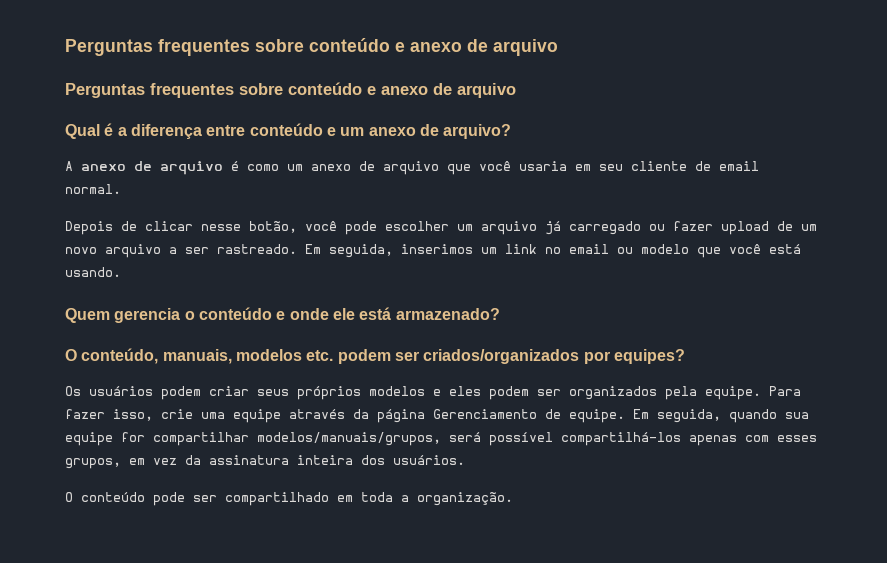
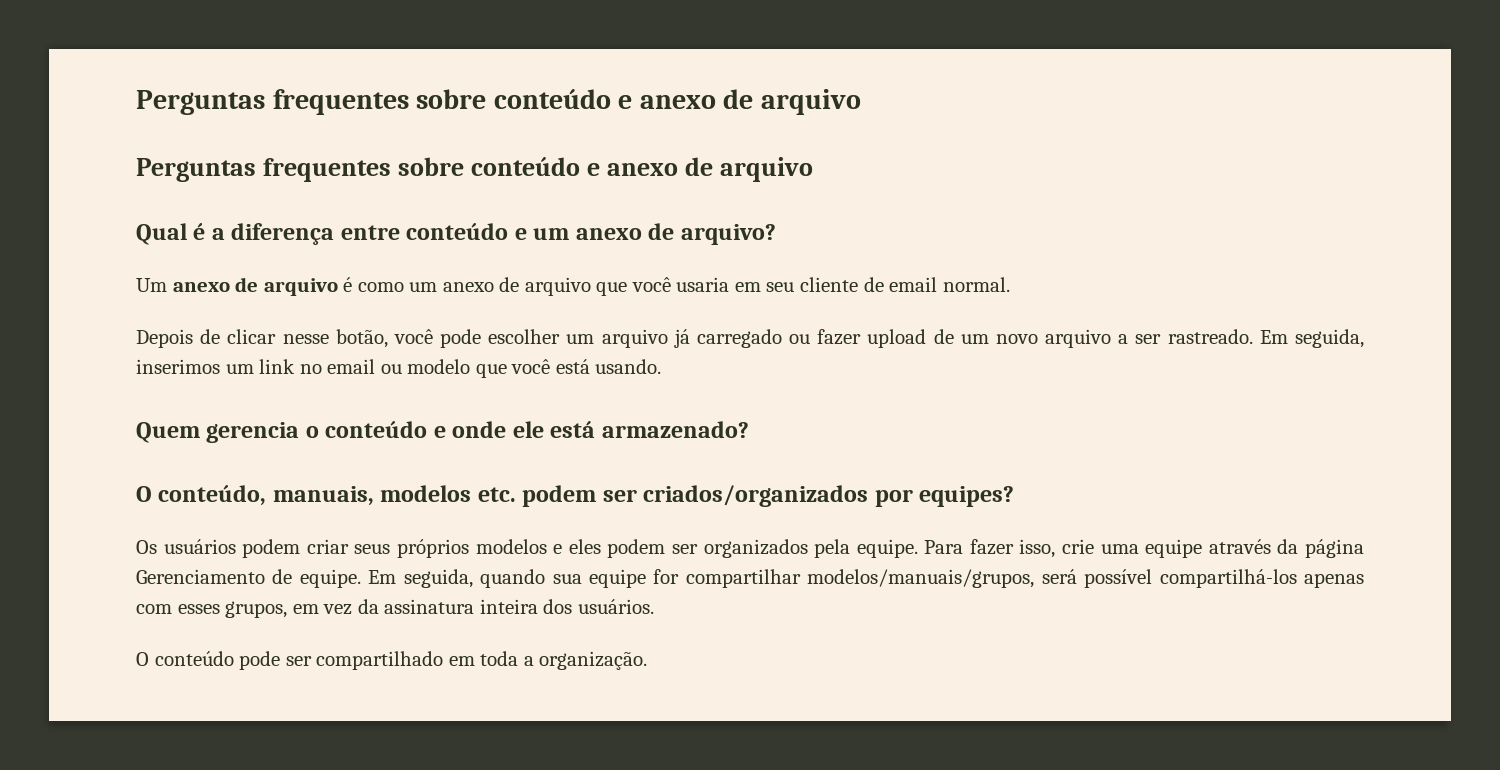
[65,161,73,171] A -> [136,278,167,292] Um

